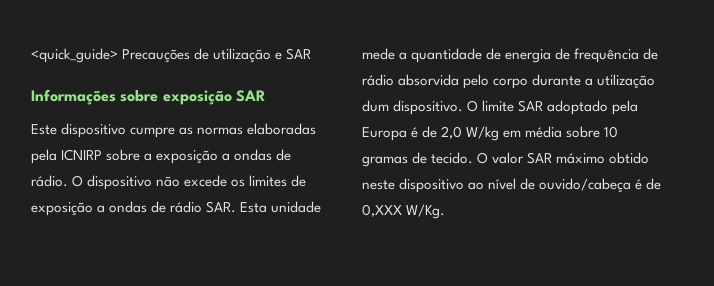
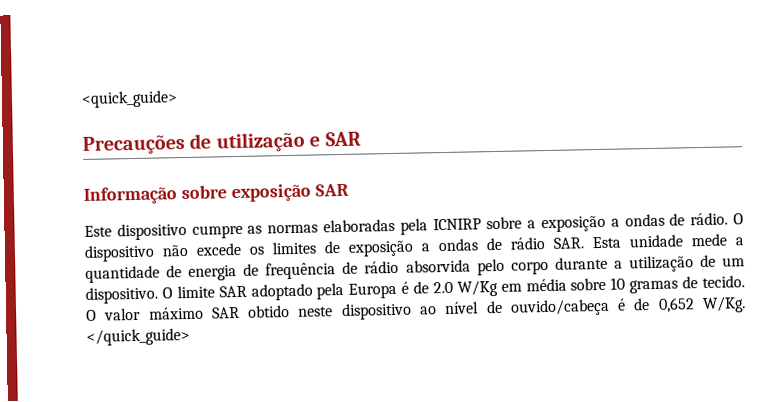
(118, 55) none -> (178, 99) //
[31,89,116,105] Informações -> [83,186,178,205] Informação
[362,100,389,112] dum -> [699,254,745,268] de um
[441,126,500,141] 2,0 W/kg -> [432,279,498,297] 2.0 W/Kg
[527,152,606,164] SAR máximo -> [148,306,240,320] máximo SAR
[362,204,446,219] 0,XXX W/Kg. -> [657,296,747,313] [86,327,190,346] 0,652 W/Kg. </quick_guide>

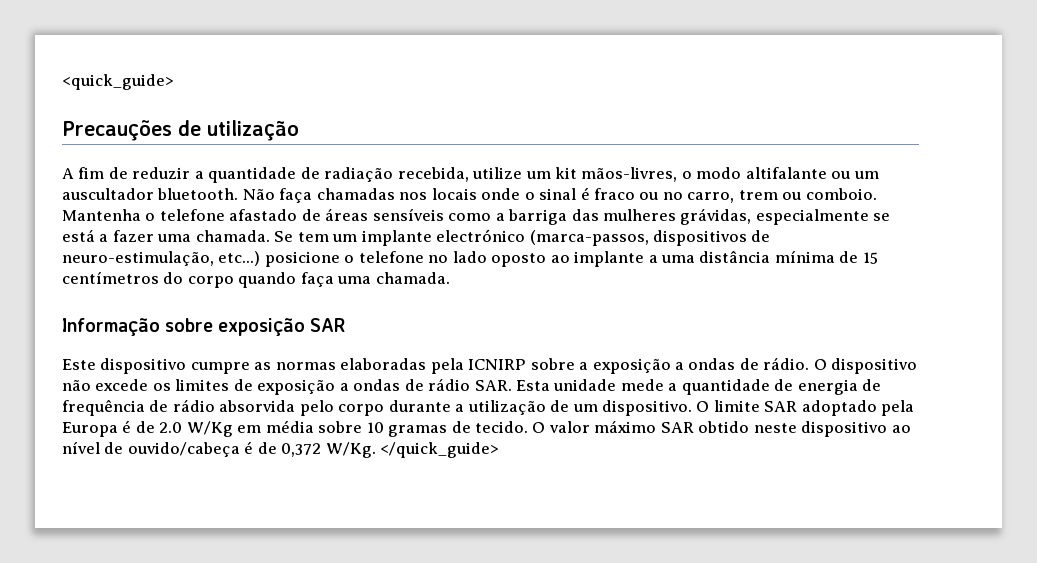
[309,131,361,147] e SAR -> [62,167,879,183] [62,187,877,203] [62,208,891,225] [62,229,771,246] [62,250,878,267] [62,271,450,288] // A fim de reduzir a quantidade de radiação recebida, utilize um kit mãos-livres, o modo altifalante ou um auscultador bluetooth. Não faça chamadas nos locais onde o sinal é fraco ou no carro, trem ou comboio. Mantenha o telefone afastado de áreas sensíveis como a barriga das mulheres grávidas, especialmente se está a fazer uma chamada. Se tem um implante electrónico (marca-passos, dispositivos de neuro-estimulação, etc...) posicione o telefone no lado oposto ao implante a uma distância mínima de 15 centímetros do corpo quando faça uma chamada.
[657,297,695,313] 0,652 -> [281,443,322,457] 0,372

